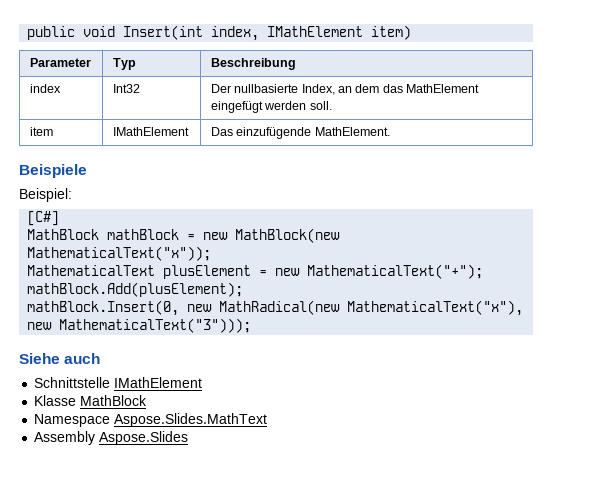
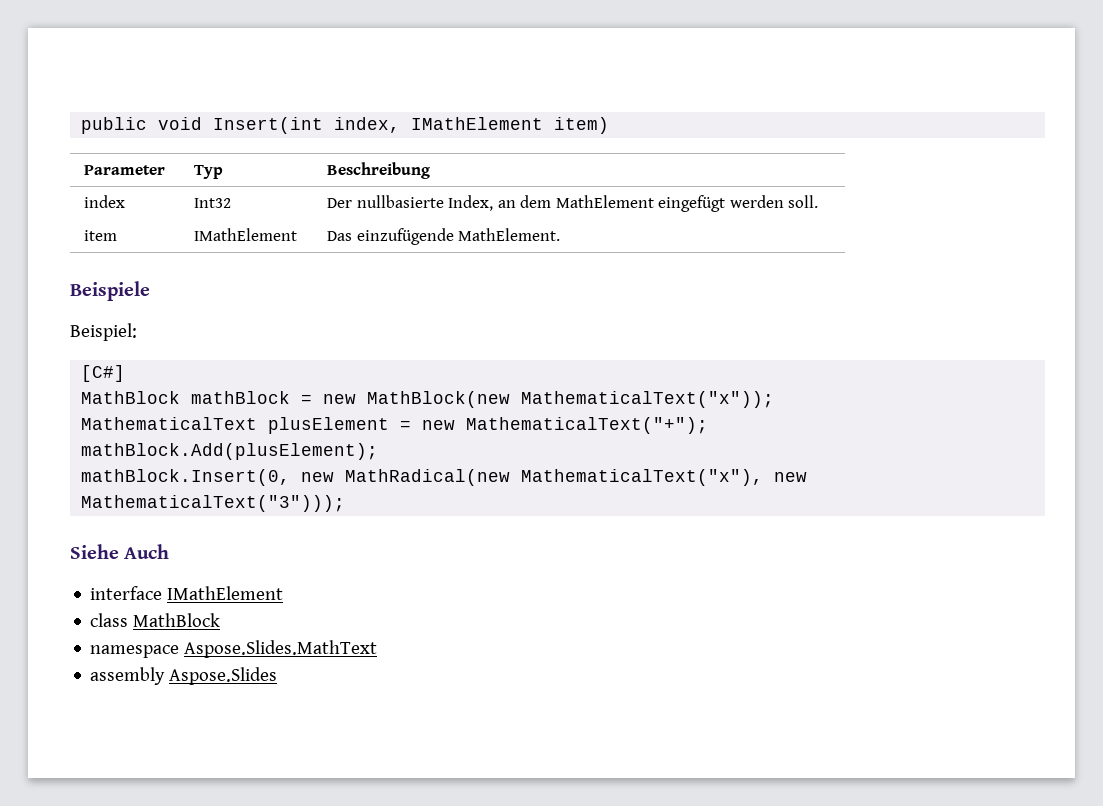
[382,84,403,93] das -> (552, 201) none
[64,353,101,364] [34,377,111,388] auch // Schnittstelle -> [124,544,170,559] [90,586,163,600] Auch // interface
[34,395,77,406] Klasse -> [90,613,129,627] class
[34,414,111,427] Namespace -> [90,645,180,658] namespace
[34,431,96,445] Assembly -> [90,667,166,685] assembly

